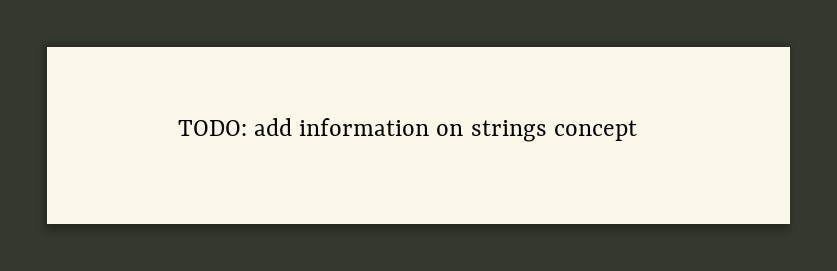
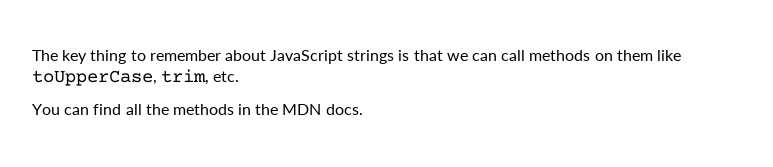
[178,118,637,142] TODO: add information on strings concept -> [32,50,681,64] [32,69,240,86] [32,104,363,115] The key thing to remember about JavaScript strings is that we can call methods on them like toUpperCase, trim, etc. // You can find all the methods in the MDN docs.

